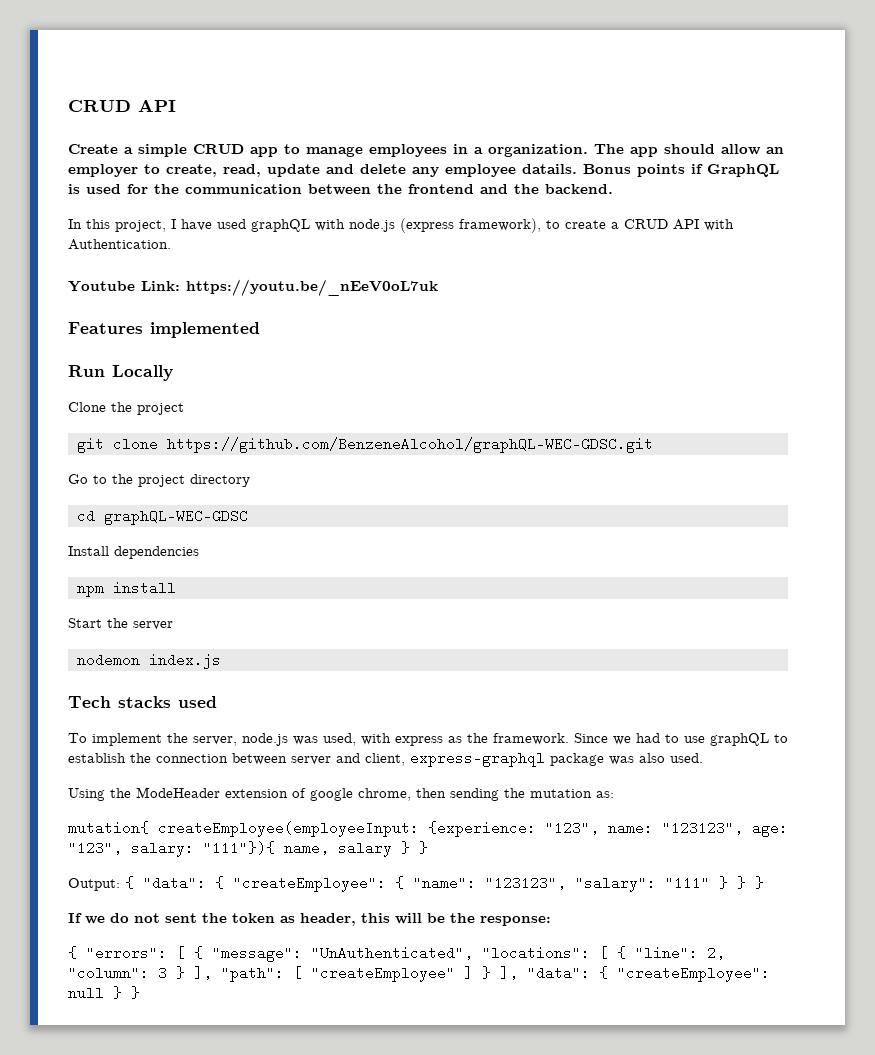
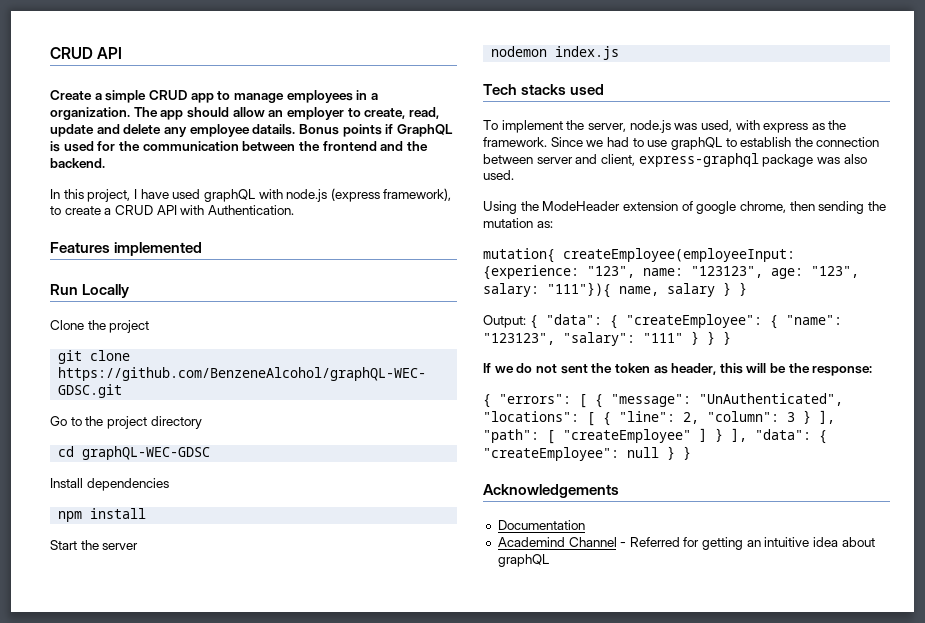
[68,279,438,296] // Youtube Link: https://youtu.be/_nEeV0oL7uk -> (294, 210) none
(140, 992) none -> [483,484,619,498] [497,520,585,530] [497,537,875,550] [497,554,549,567] // Acknowledgements // Documentation // Academind Channel - Referred for getting an intuitive idea about graphQL

